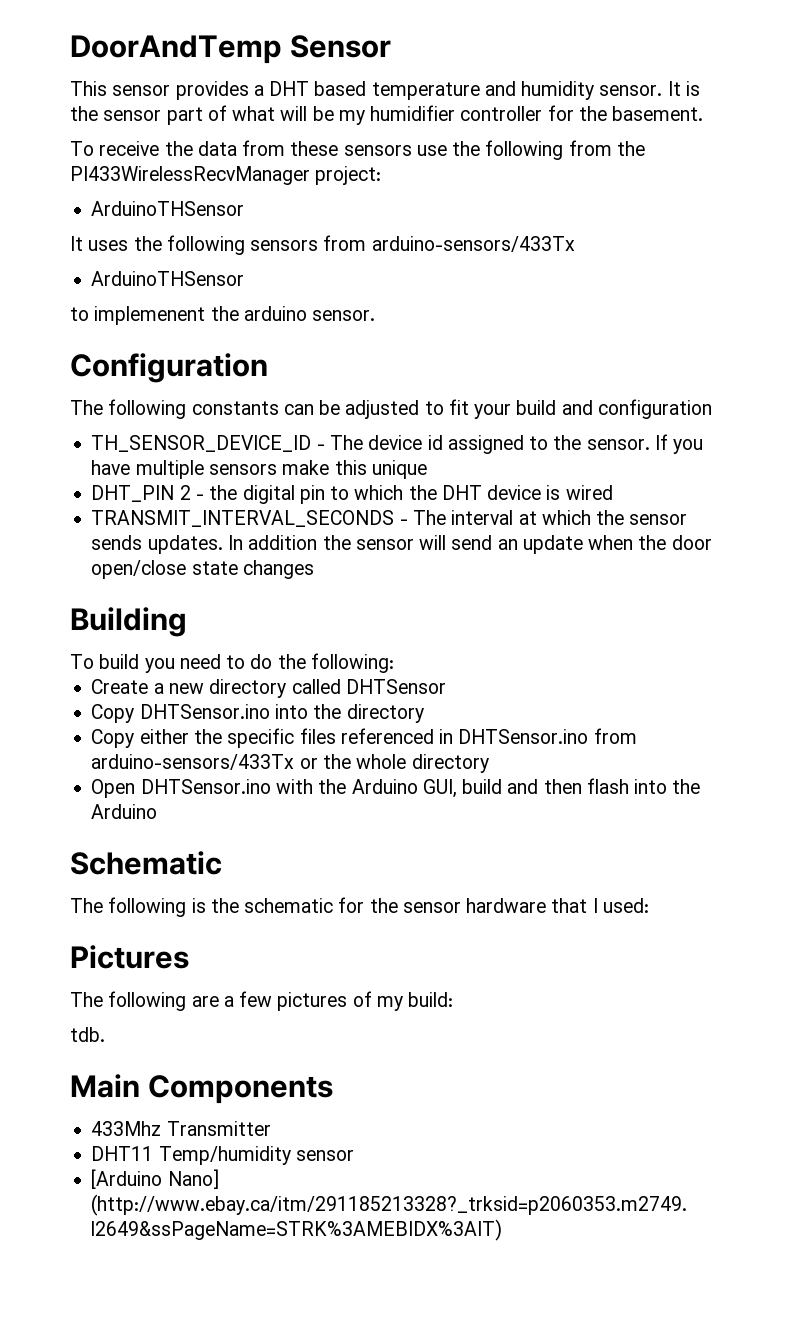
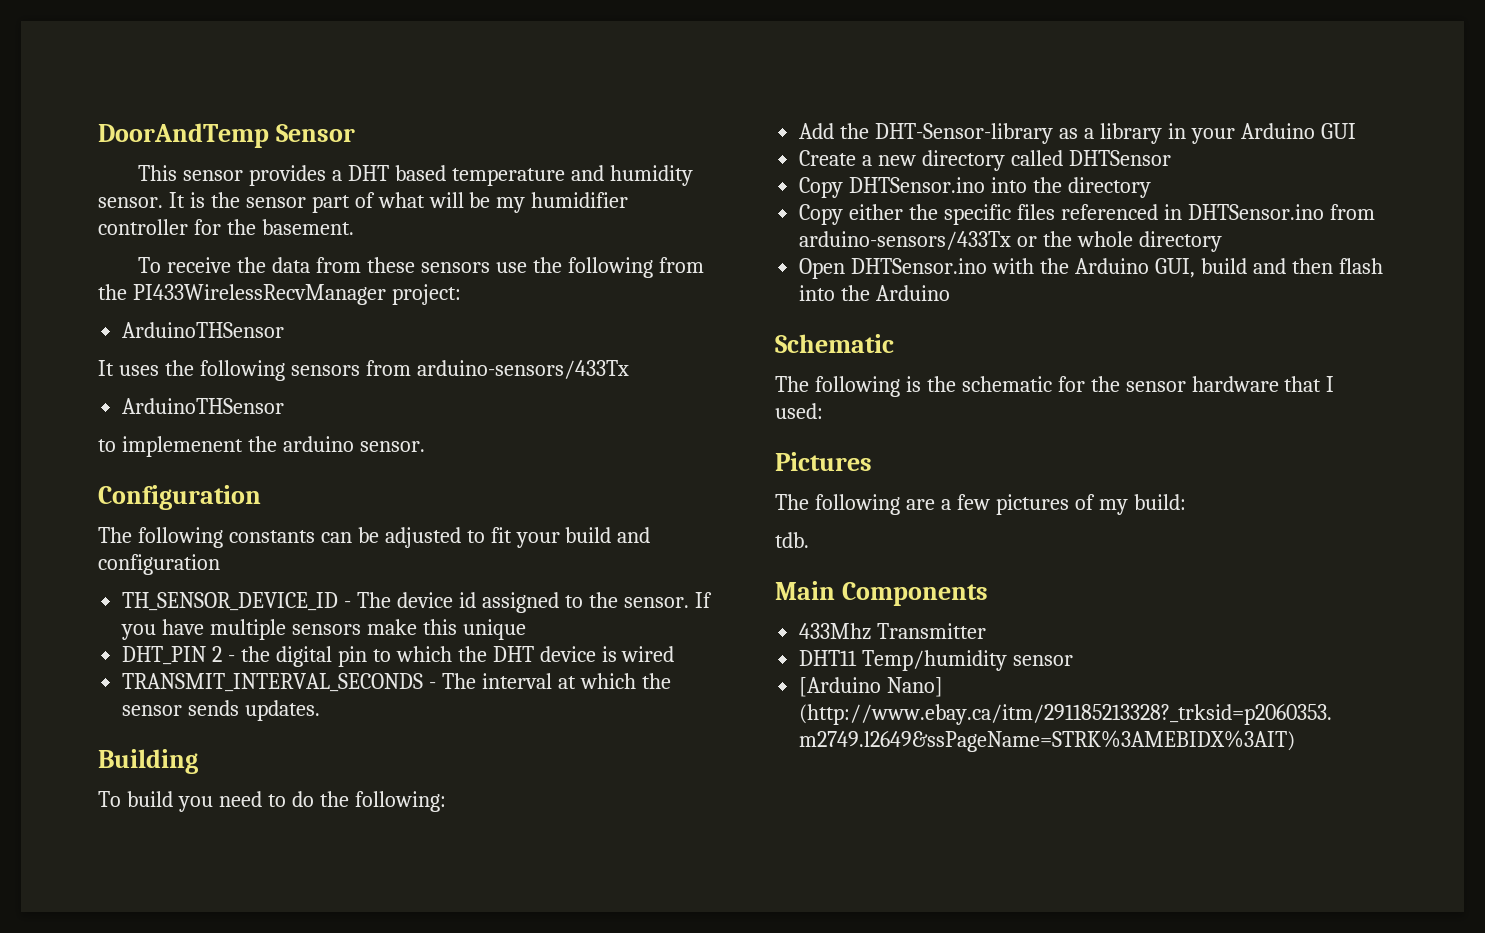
[227,535,712,554] [91,560,314,579] In addition the sensor will send an update when the door open/close state changes -> (321, 710) none
(394, 663) none -> [799,123,1356,144] // Add the DHT-Sensor-library as a library in your Arduino GUI

